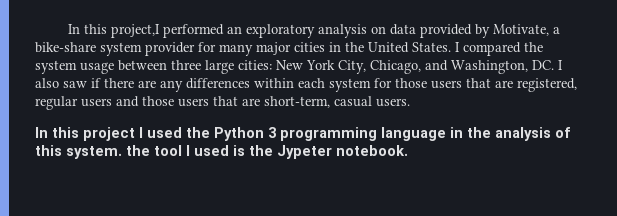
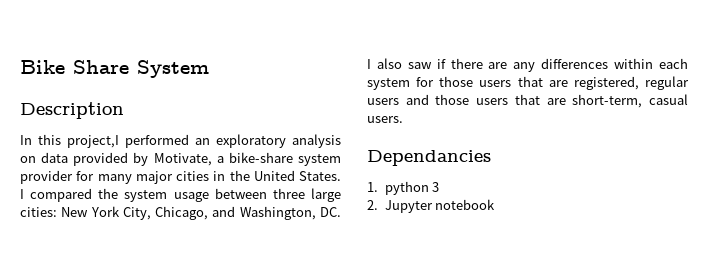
(68, 29) none -> [20,60,209,78] [20,102,124,119] Bike Share System // Description //
[35,127,570,141] [35,145,408,159] In this project I used the Python 3 programming language in the analysis of this system. the tool I used is the Jypeter notebook. -> [367,150,491,166] [367,181,440,195] [367,199,496,213] Dependancies // 1. python 3 // 2. Jupyter notebook

